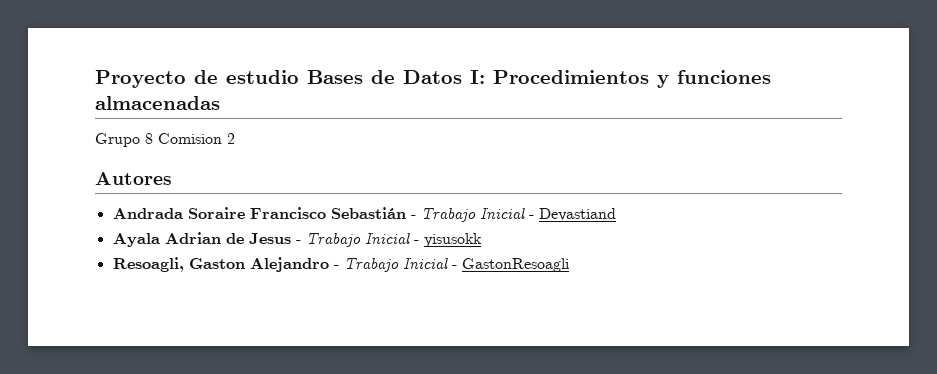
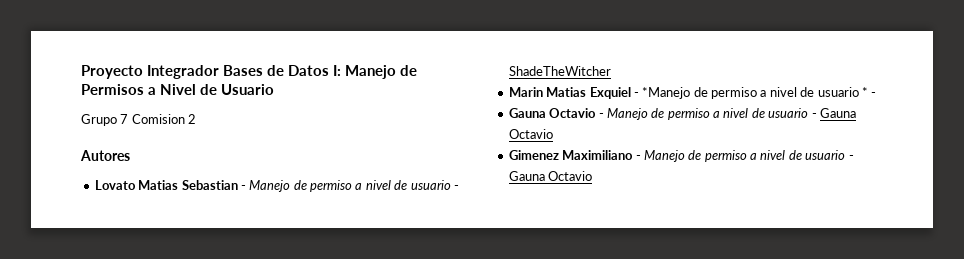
[194,70,299,84] de estudio -> [147,65,219,79] Integrador
[493,70,771,88] [95,96,220,110] Procedimientos y funciones almacenadas -> [345,65,417,79] [81,84,274,95] Manejo de Permisos a Nivel de Usuario
[145,133,153,144] 8 -> [120,114,129,124] 7
[112,207,616,222] [112,232,482,247] [112,257,569,272] Andrada Soraire Francisco Sebastián - Trabajo Inicial - Devastiand // Ayala Adrian de Jesus - Trabajo Inicial - yisusokk // Resoagli, Gaston Alejandro - Trabajo Inicial - GastonResoagli -> [94,180,459,192] [508,66,611,76] [508,87,877,99] [508,108,856,120] [508,129,553,139] [508,150,854,162] [508,171,593,181] Lovato Matias Sebastian - Manejo de permiso a nivel de usuario - ShadeTheWitcher // Marin Matias Exquiel - *Manejo de permiso a nivel de usuario * - // Gauna Octavio - Manejo de permiso a nivel de usuario - Gauna Octavio // Gimenez Maximiliano - Manejo de permiso a nivel de usuario - Gauna Octavio

